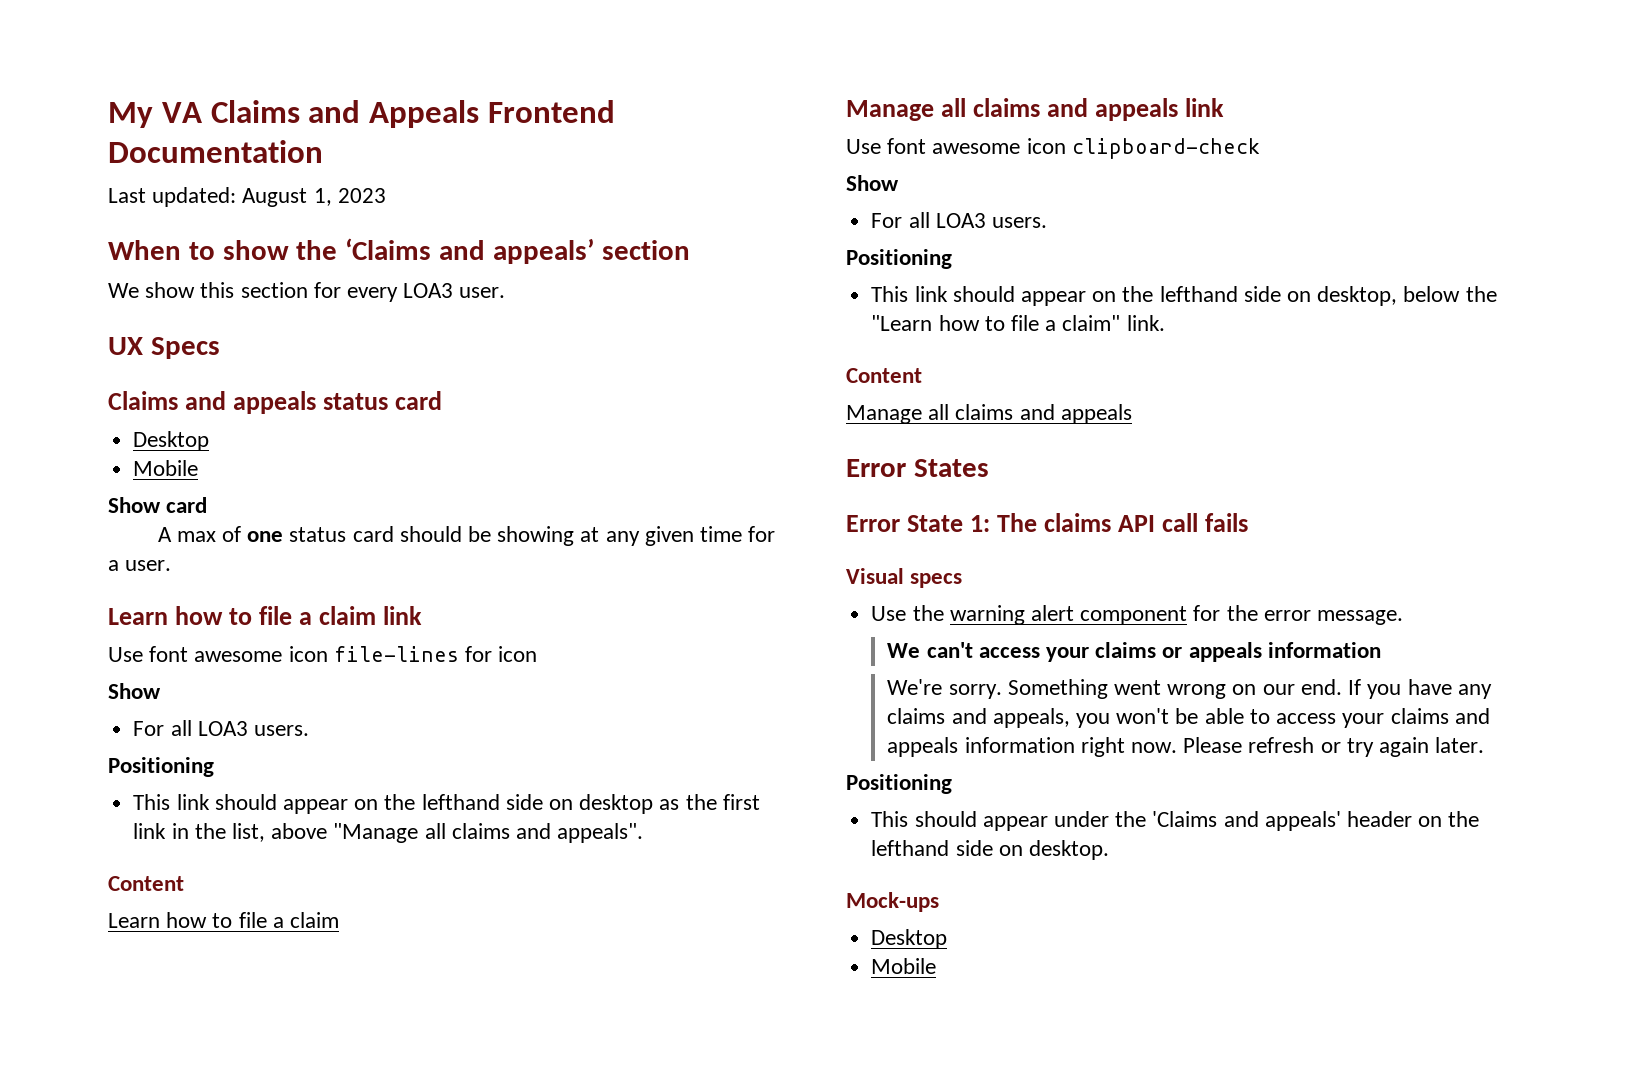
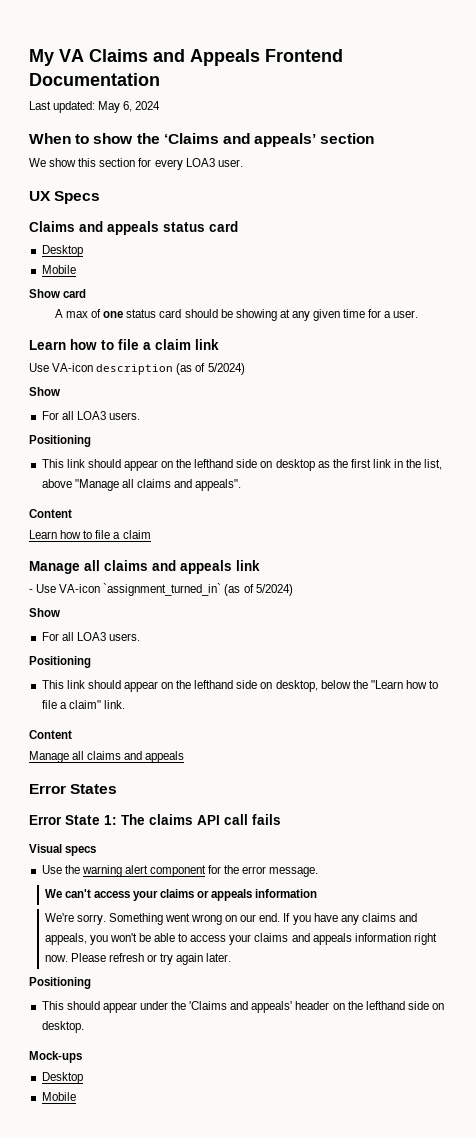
[242,188,386,207] August 1, 2023 -> [98,101,161,113] May 6, 2024
[149,646,538,662] font awesome icon file-lines for icon -> [52,363,245,375] VA-icon description (as of 5/2024)
[846,138,1260,159] Use font awesome icon clipboard-check -> [29,583,293,596] - Use VA-icon `assignment_turned_in` (as of 5/2024)

